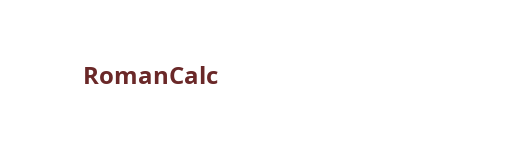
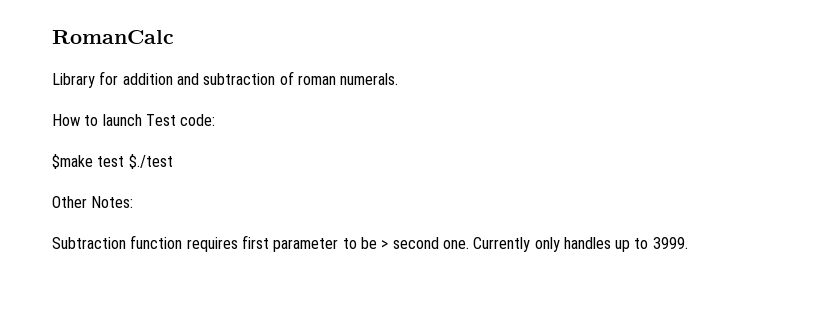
(218, 75) none -> [52,71,399,88] [52,114,216,126] [52,154,173,169] [52,196,134,208] [52,235,688,252] // Library for addition and subtraction of roman numerals. // How to launch Test code: // $make test $./test // Other Notes: // Subtraction function requires first parameter to be > second one. Currently only handles up to 3999.

